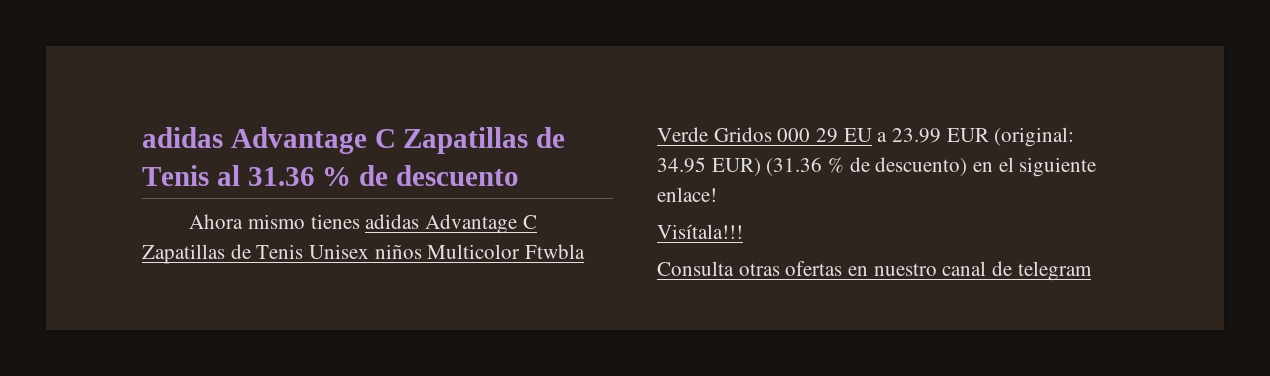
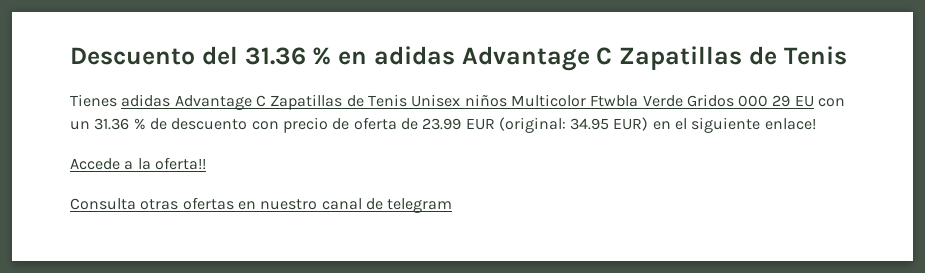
[142,127,566,154] [142,165,520,186] [189,214,360,229] adidas Advantage C Zapatillas de Tenis al 31.36 % de descuento // Ahora mismo tienes -> [70,46,847,71] [70,94,117,107] Descuento del 31.36 % en adidas Advantage C Zapatillas de Tenis // Tienes
[877,132,888,142] a -> [818,98,846,107] [70,117,418,133] con un 31.36 % de descuento con precio de oferta de
[766,157,968,176] (31.36 % de descuento) -> (649, 124) none
[657,224,743,239] Visítala!!! -> [70,157,206,170] Accede a la oferta!!

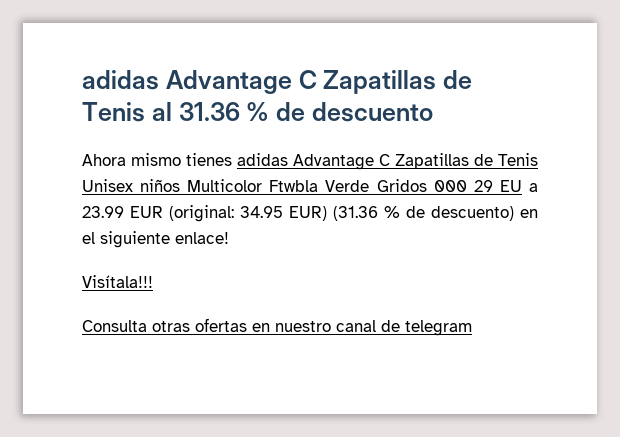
[70,46,847,71] [70,94,117,107] Descuento del 31.36 % en adidas Advantage C Zapatillas de Tenis // Tienes -> [82,70,472,94] [82,102,433,122] [82,153,232,166] adidas Advantage C Zapatillas de Tenis al 31.36 % de descuento // Ahora mismo tienes
[818,98,846,107] [70,117,418,133] con un 31.36 % de descuento con precio de oferta de -> [528,183,538,192] a
(649, 124) none -> [333,206,514,221] (31.36 % de descuento)
[70,157,206,170] Accede a la oferta!! -> [82,275,153,288] Visítala!!!

